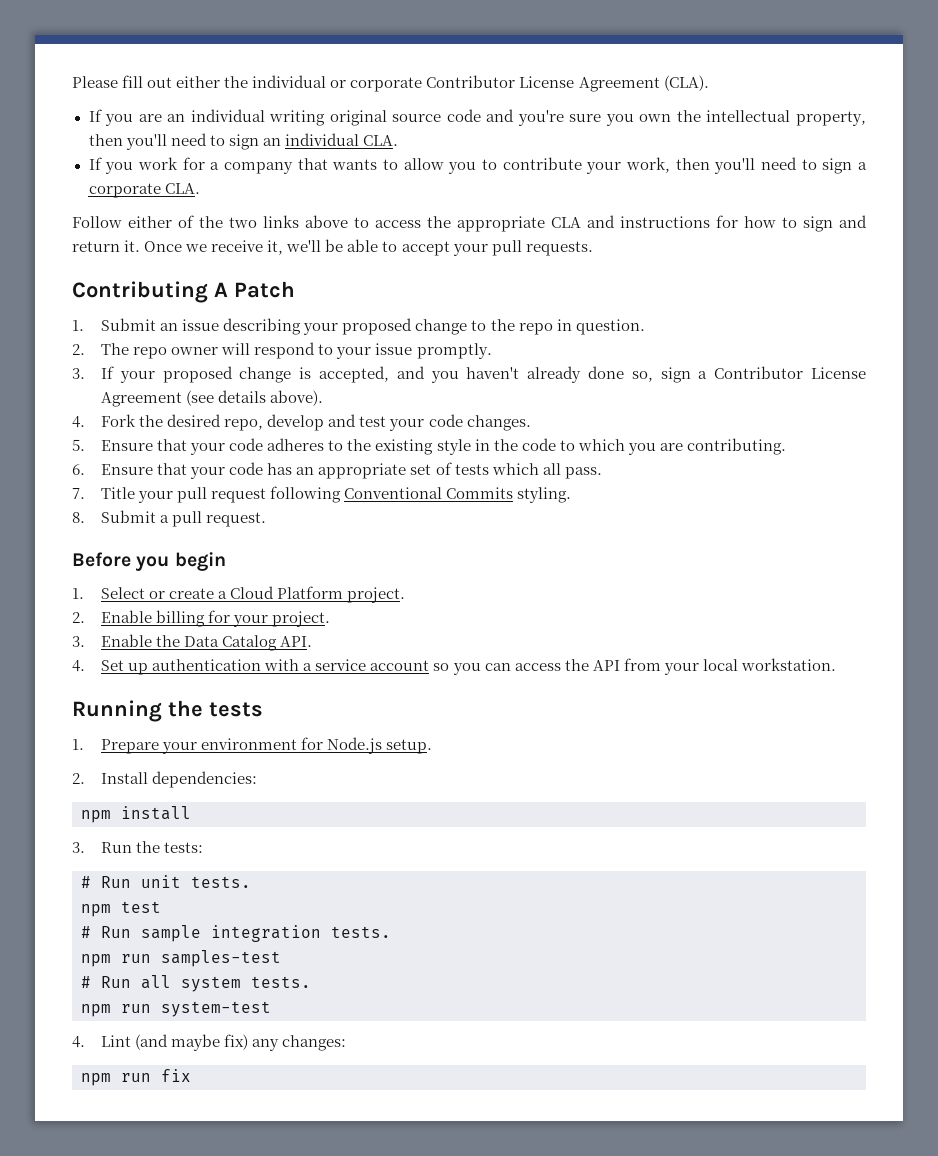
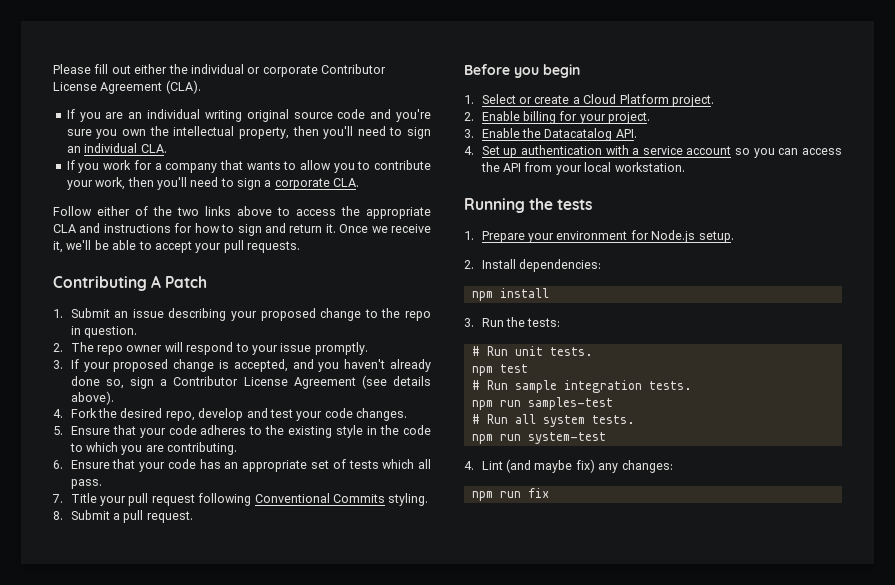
[184,635,278,651] Data Catalog -> [544,128,613,141] Datacatalog

